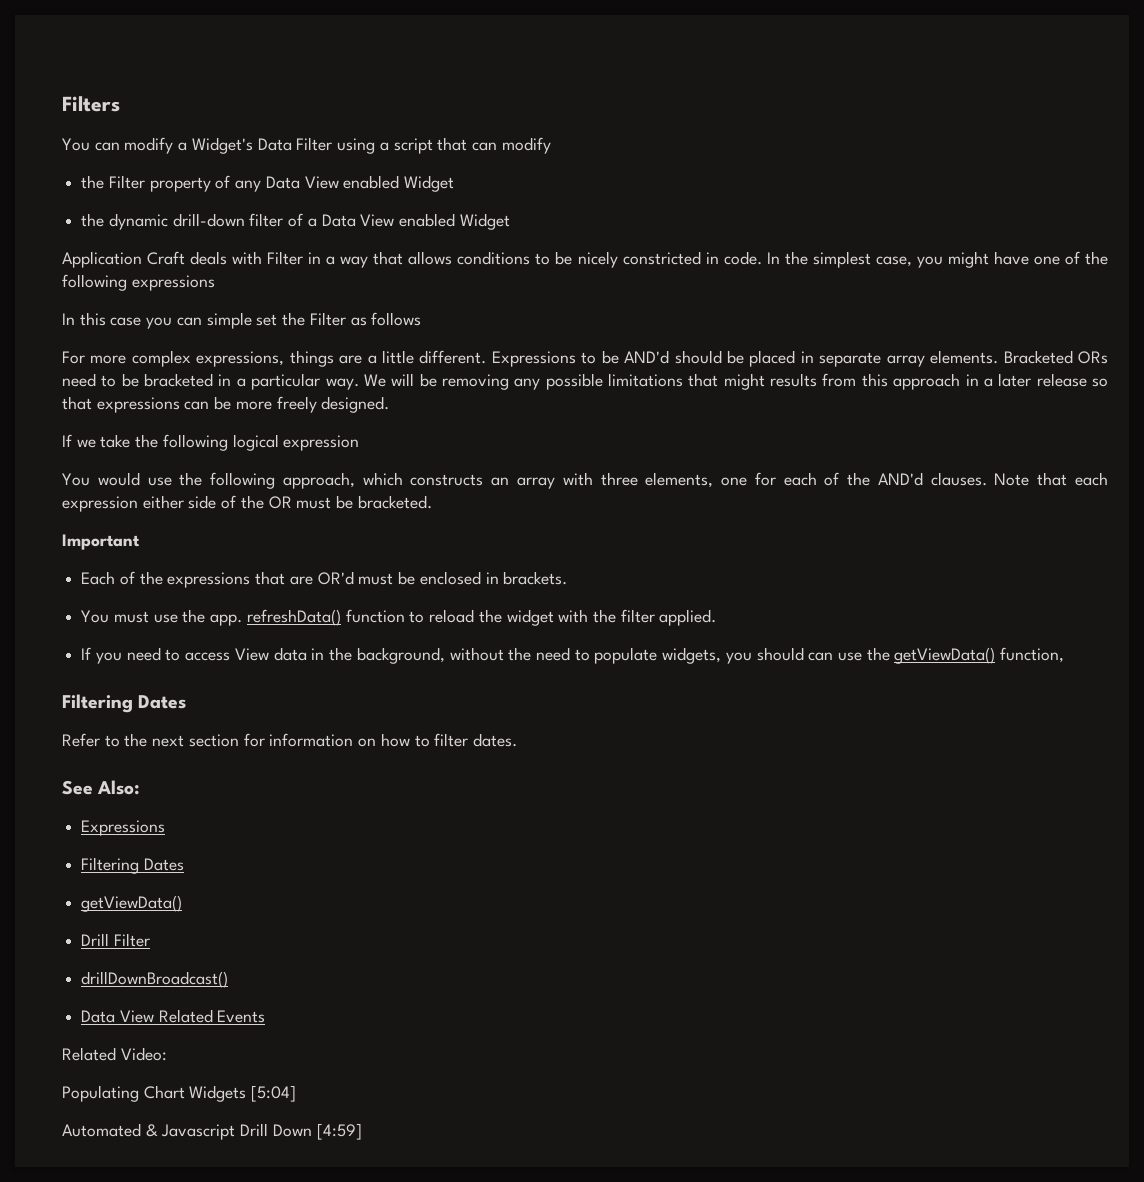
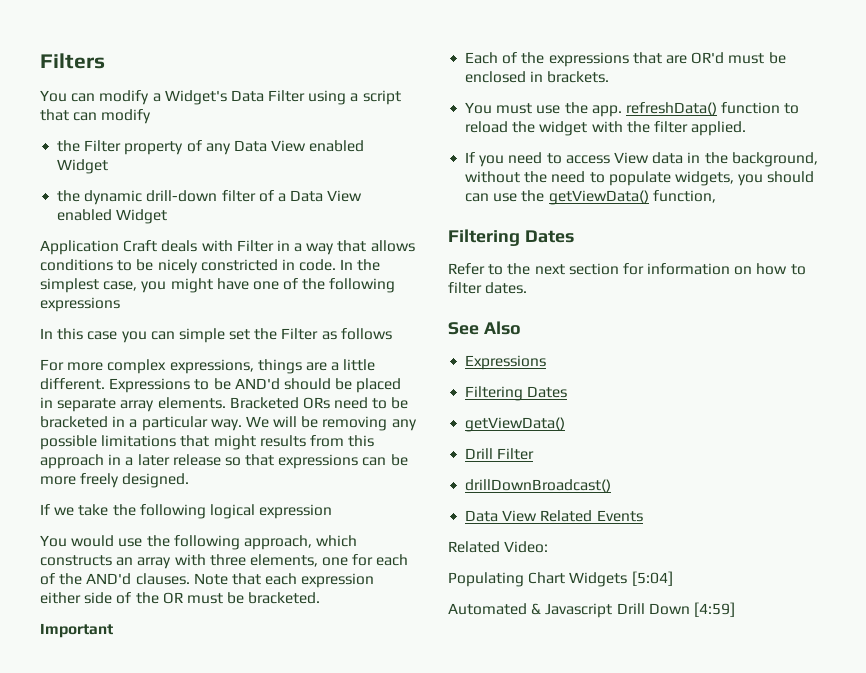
[97,780,141,795] Also: -> [483,321,521,335] Also

